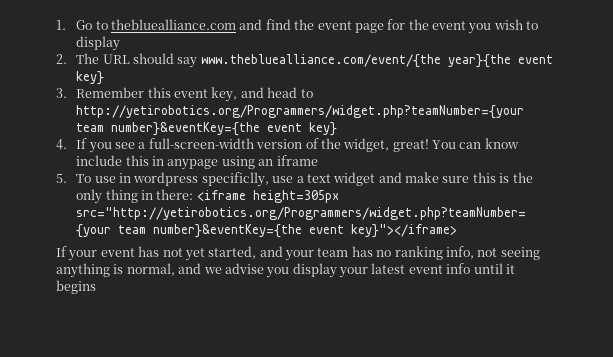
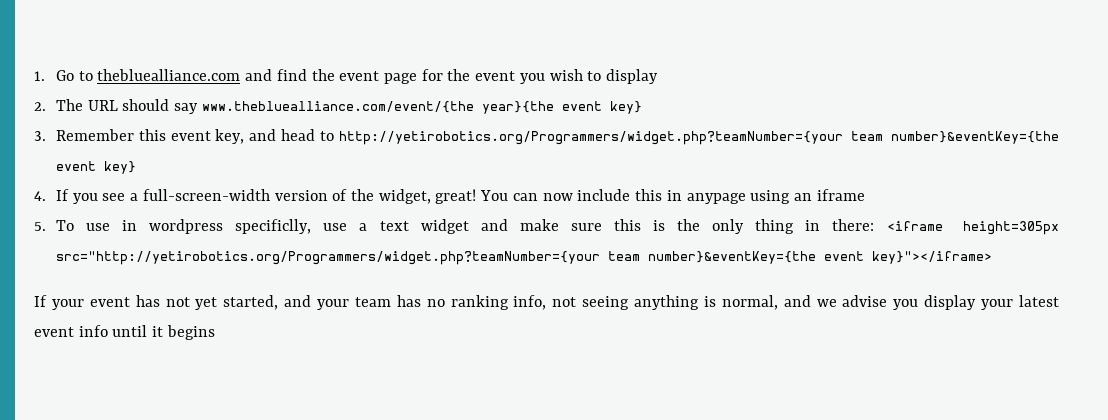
[484,138,519,149] know -> [542,193,573,201] now

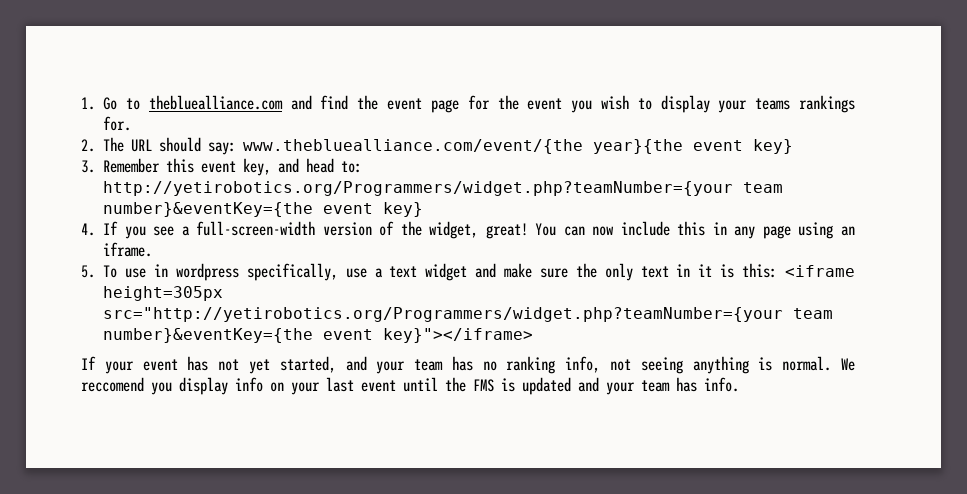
(659, 76) none -> [718,95,855,113] [103,116,132,131] your teams rankings for.
[174,103,199,114] say -> [208,142,237,155] say:
[319,131,334,141] to -> [341,161,363,173] to:
[686,193,746,204] anypage -> [734,225,791,239] any page
[816,189,865,201] iframe -> [103,242,153,257] iframe.
[235,219,312,234] specificlly, -> [246,263,338,281] specifically,
[613,219,875,234] this is the only thing in there: -> [575,263,778,281] the only text in it is this:
[721,295,1059,310] [34,325,215,340] normal, and we advise you display your latest event info until it begins -> [782,356,855,371] [81,377,739,395] normal. We reccomend you display info on your last event until the FMS is updated and your team has info.

